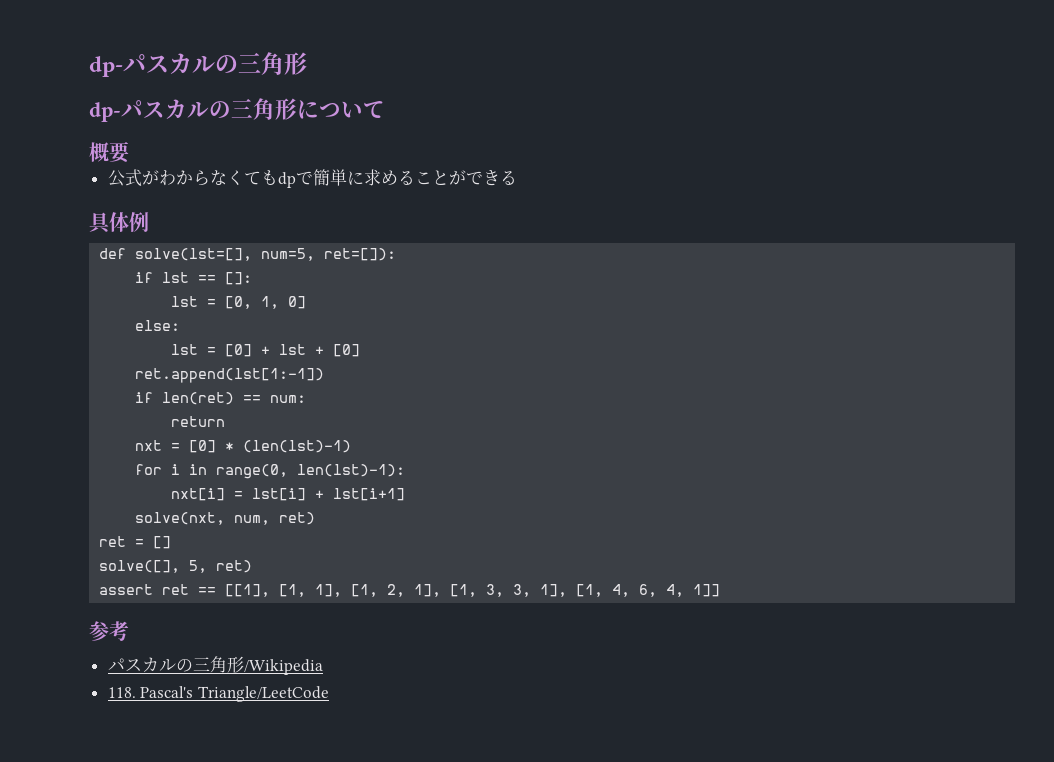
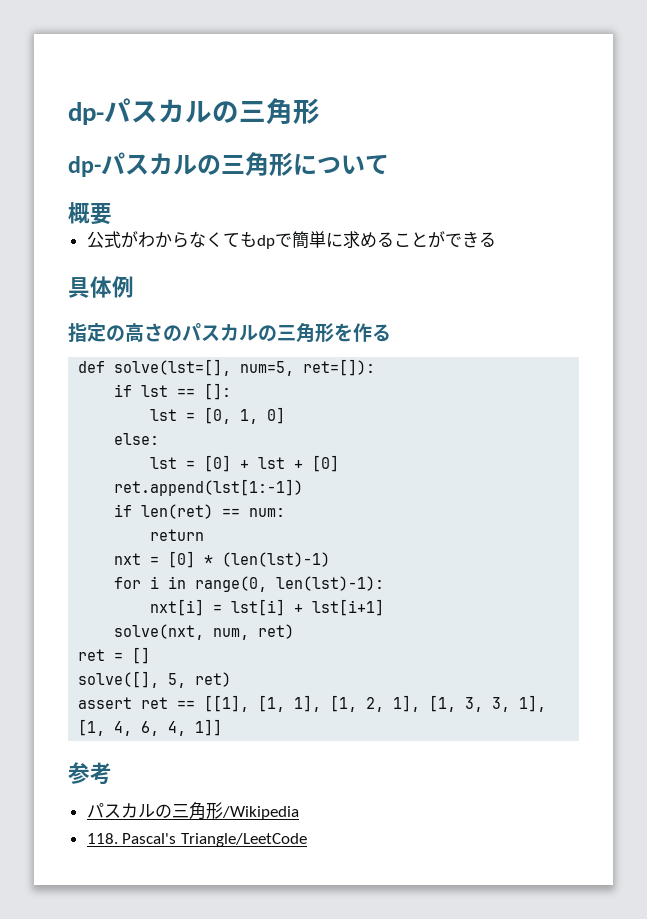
(149, 221) none -> [68,323,391,343] // 指定の高さのパスカルの三角形を作る

